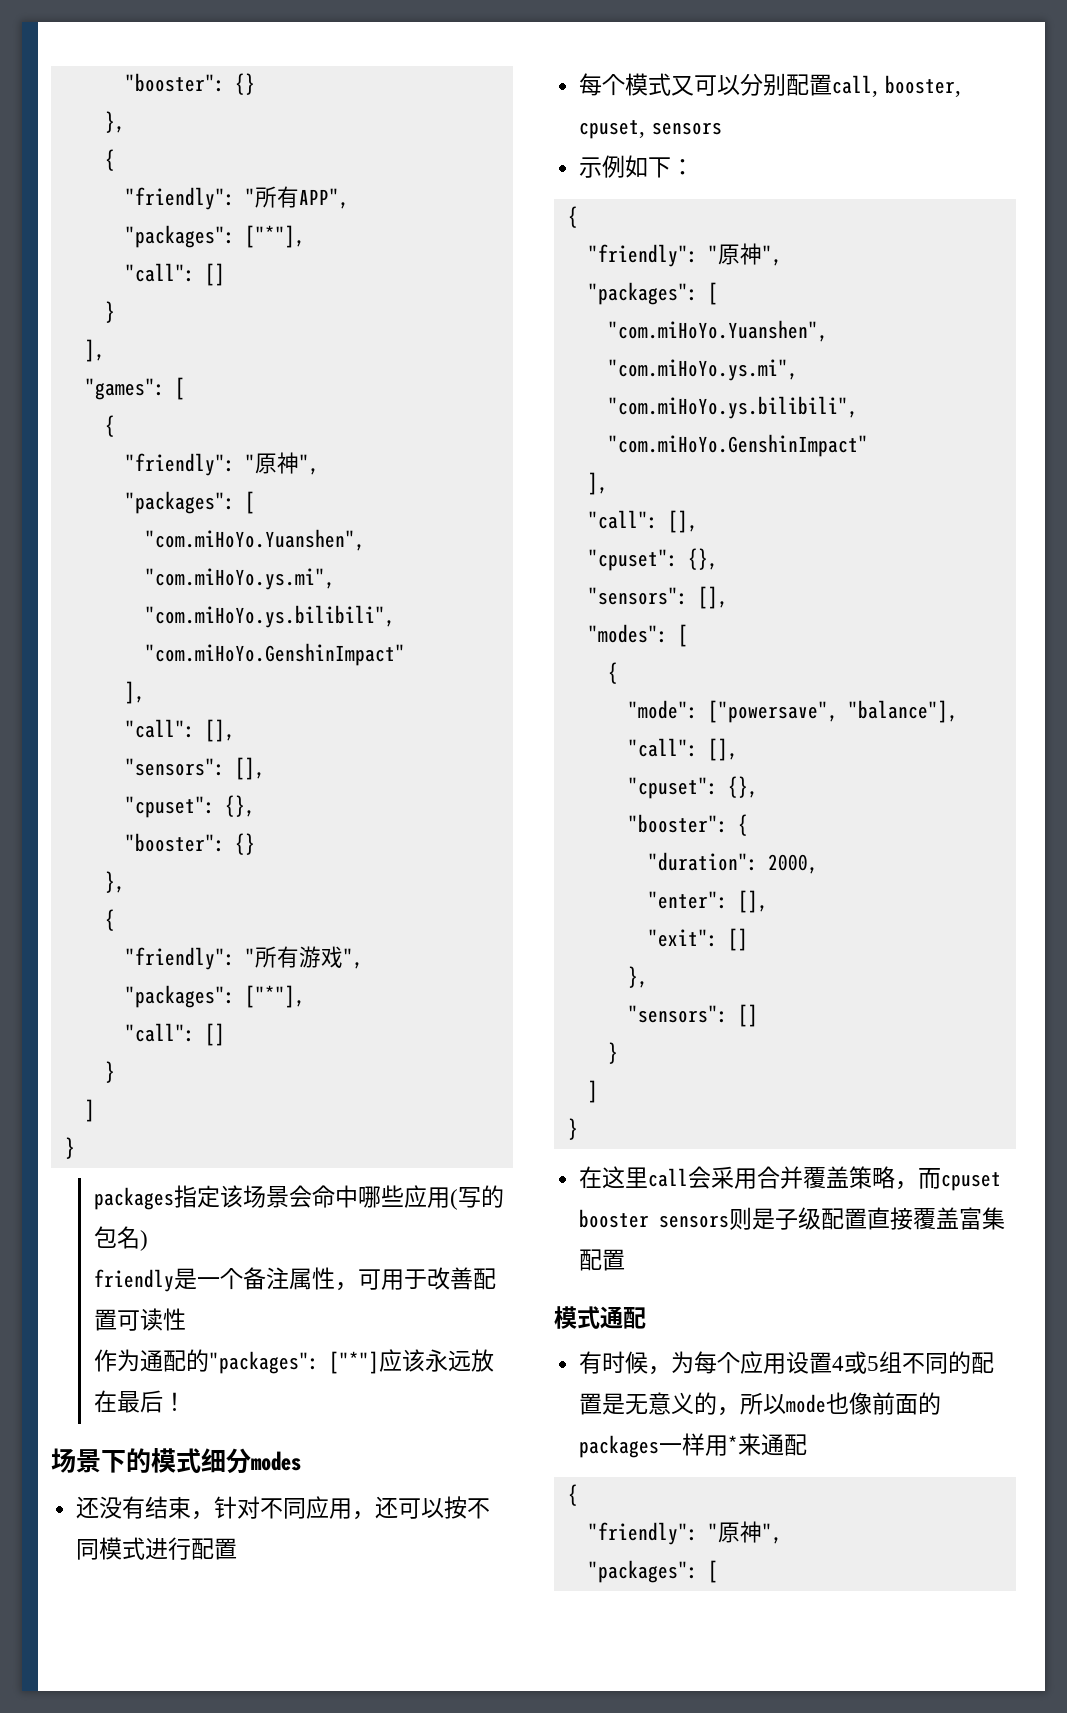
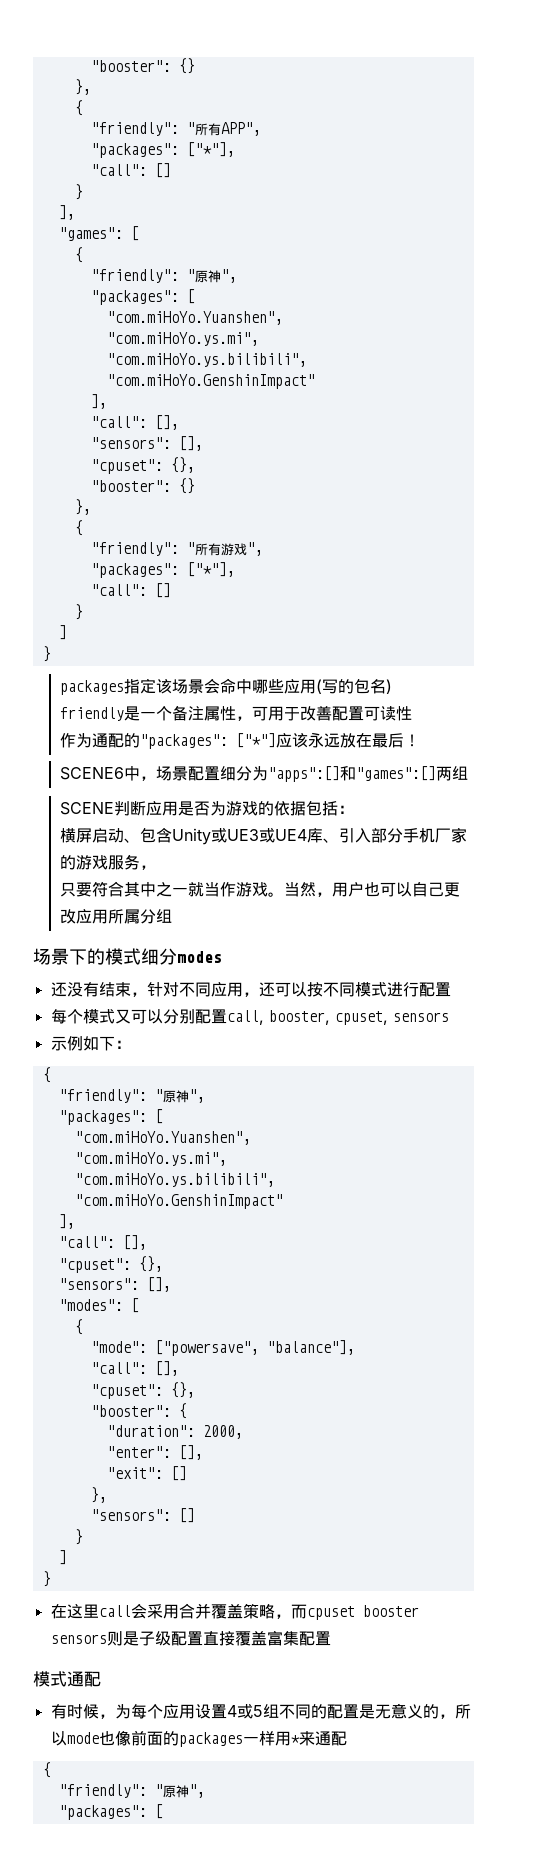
(187, 1401) none -> [60,766,469,782] [60,800,355,816] [60,827,468,845] [60,854,157,870] [60,881,461,897] [60,909,173,924] // SCENE6中，场景配置细分为"apps":[]和"games":[]两组 // SCENE判断应用是否为游戏的依据包括： // 横屏启动、包含Unity或UE3或UE4库、引入部分手机厂家的游戏服务， // 只要符合其中之一就当作游戏。当然，用户也可以自己更改应用所属分组

